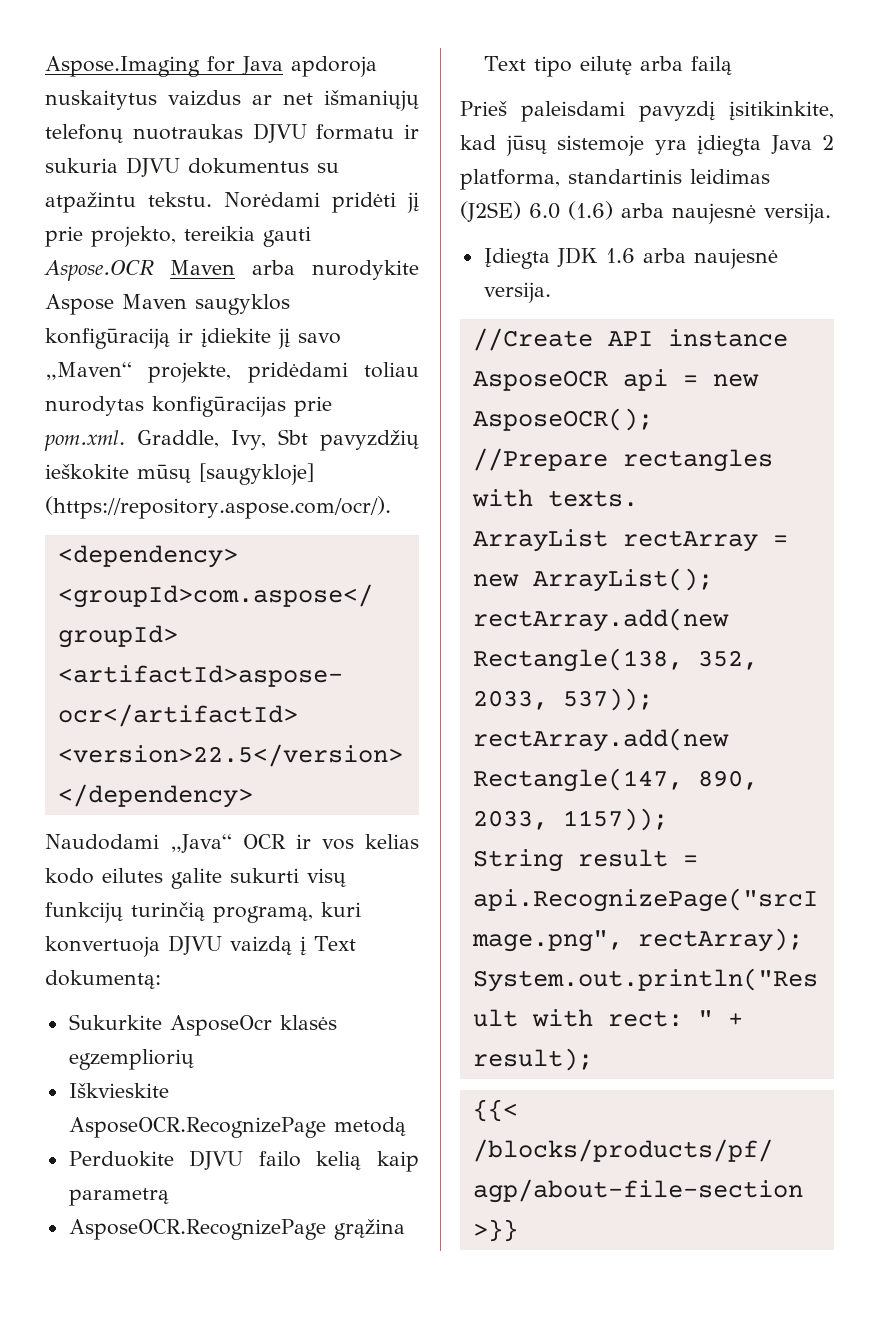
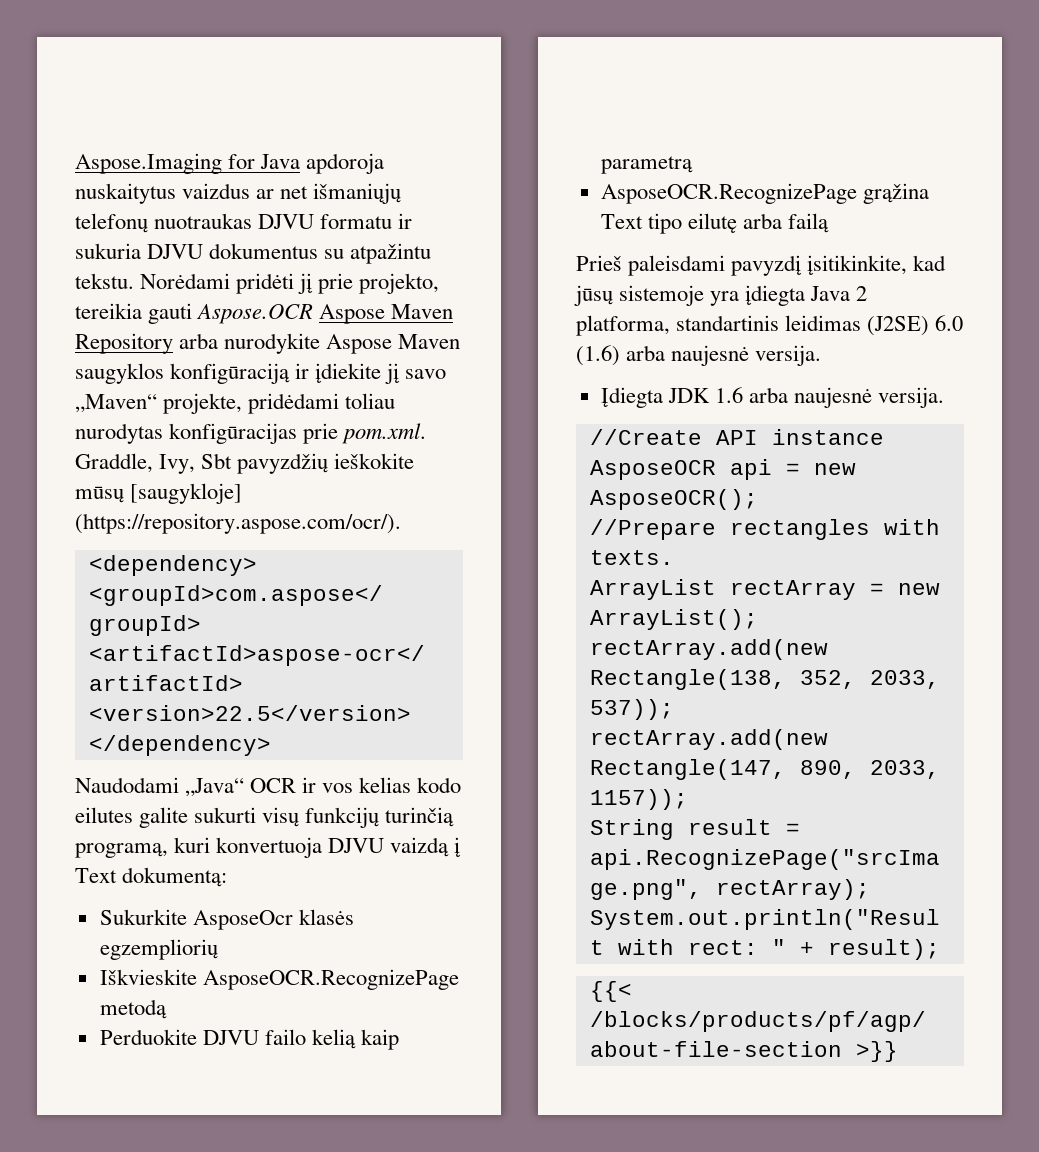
[170,260,235,275] Maven -> [319,304,454,324] [75,333,173,354] Aspose Maven Repository

